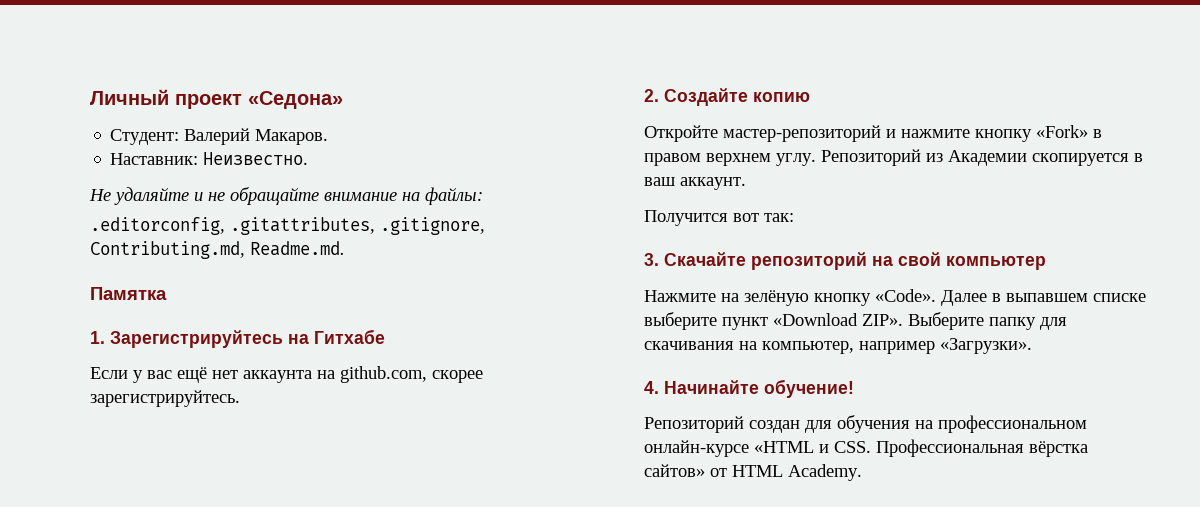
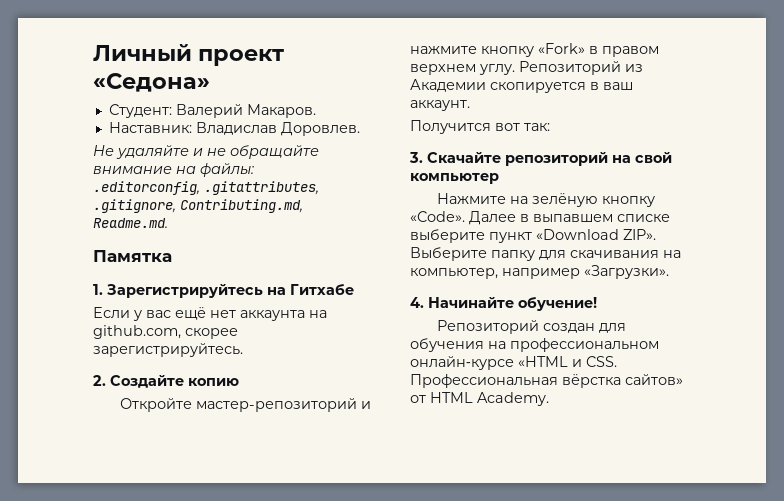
[203,152,309,165] Неизвестно. -> [195,122,360,136] Владислав Доровлев.

